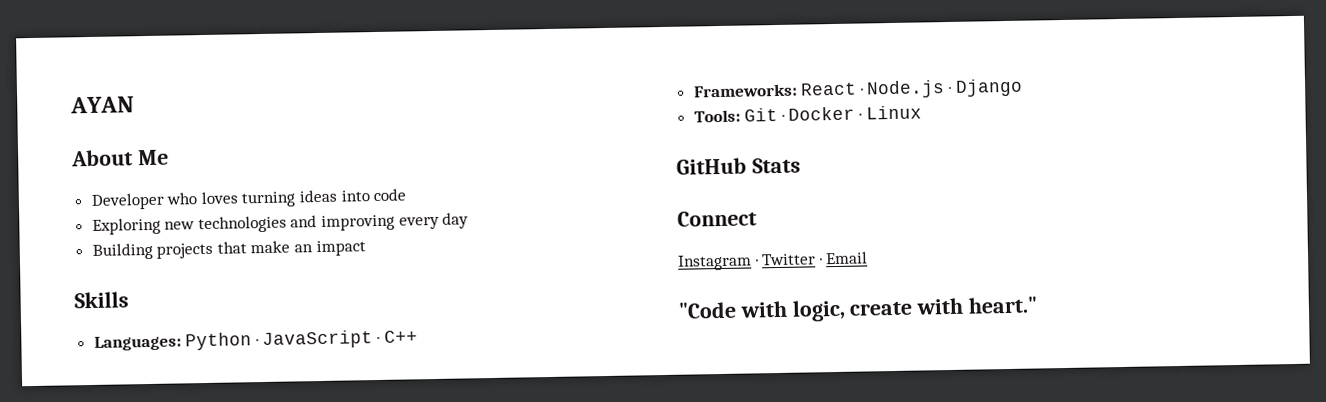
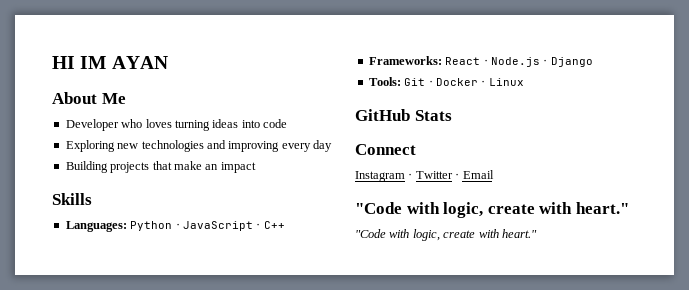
(70, 105) none -> [52,56,107,69] HI IM
(1039, 305) none -> [355,229,537,241] // "Code with logic, create with heart."

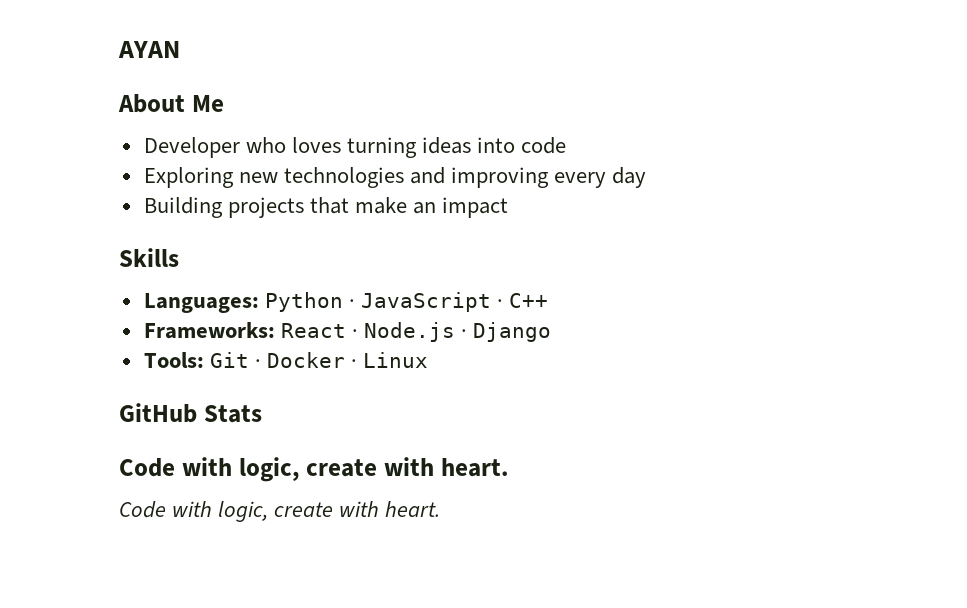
[52,56,107,69] HI IM -> (118, 49) none
[355,144,416,155] [355,170,494,182] [355,202,629,218] [355,229,537,241] Connect // Instagram · Twitter · Email // "Code with logic, create with heart." // "Code with logic, create with heart." -> [119,457,509,482] [119,501,441,522] Code with logic, create with heart. // Code with logic, create with heart.

